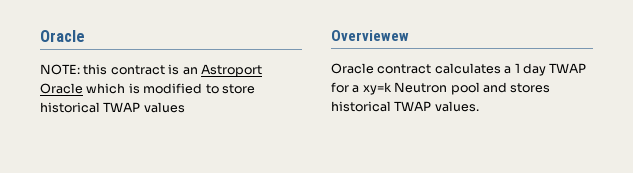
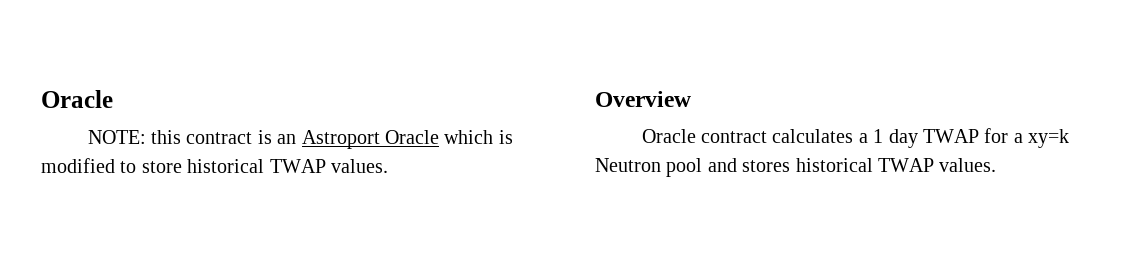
[143,102,185,113] [331,30,409,41] values // Overviewew -> [331,159,388,173] [595,91,691,107] values. // Overview

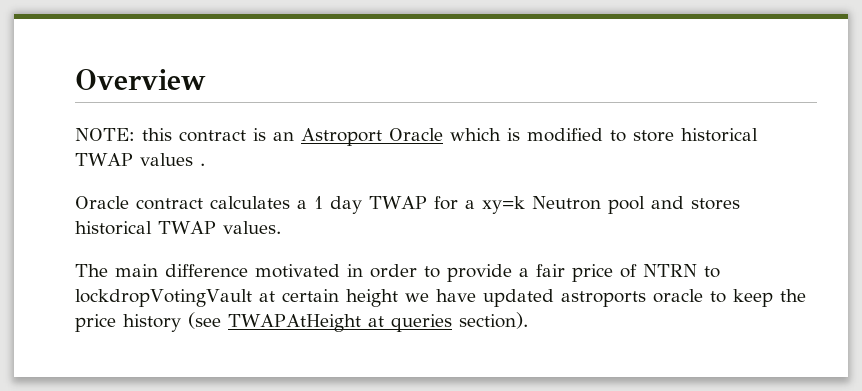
[41,90,113,108] Oracle -> [75,69,206,90] Overview
[331,159,388,173] [595,91,691,107] values. // Overview -> [139,153,205,166] values .
(997, 165) none -> [75,264,720,282] [75,289,806,307] [75,312,528,332] // The main difference motivated in order to provide a fair price of NTRN to lockdropVotingVault at certain height we have updated astroports oracle to keep the price history (see TWAPAtHeight at queries section).

